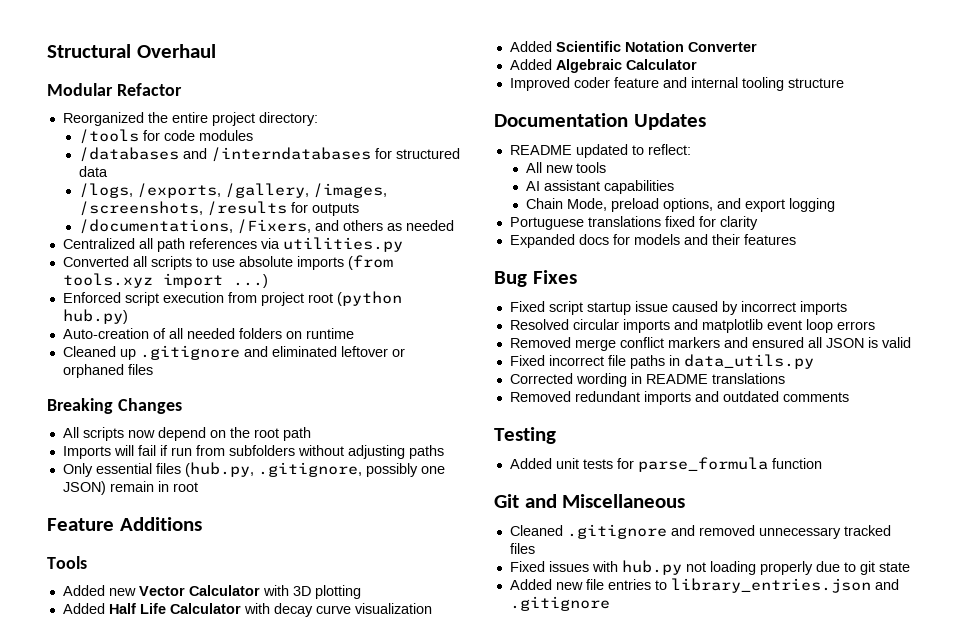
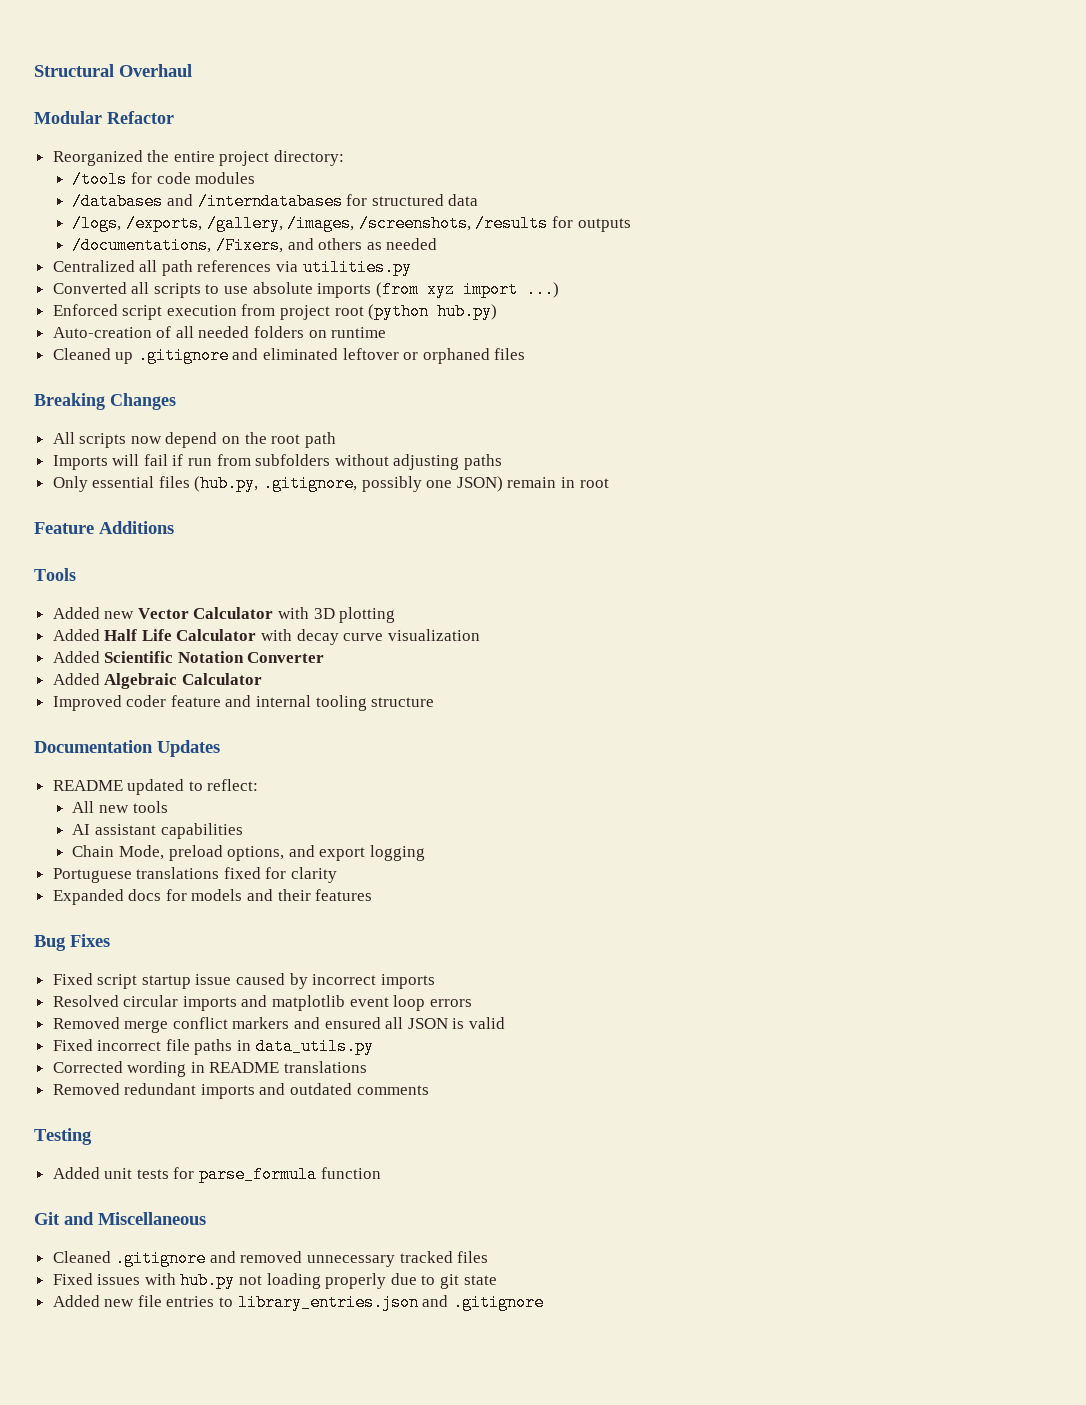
[62,273,153,288] tools.xyz -> [426,281,455,298] xyz

